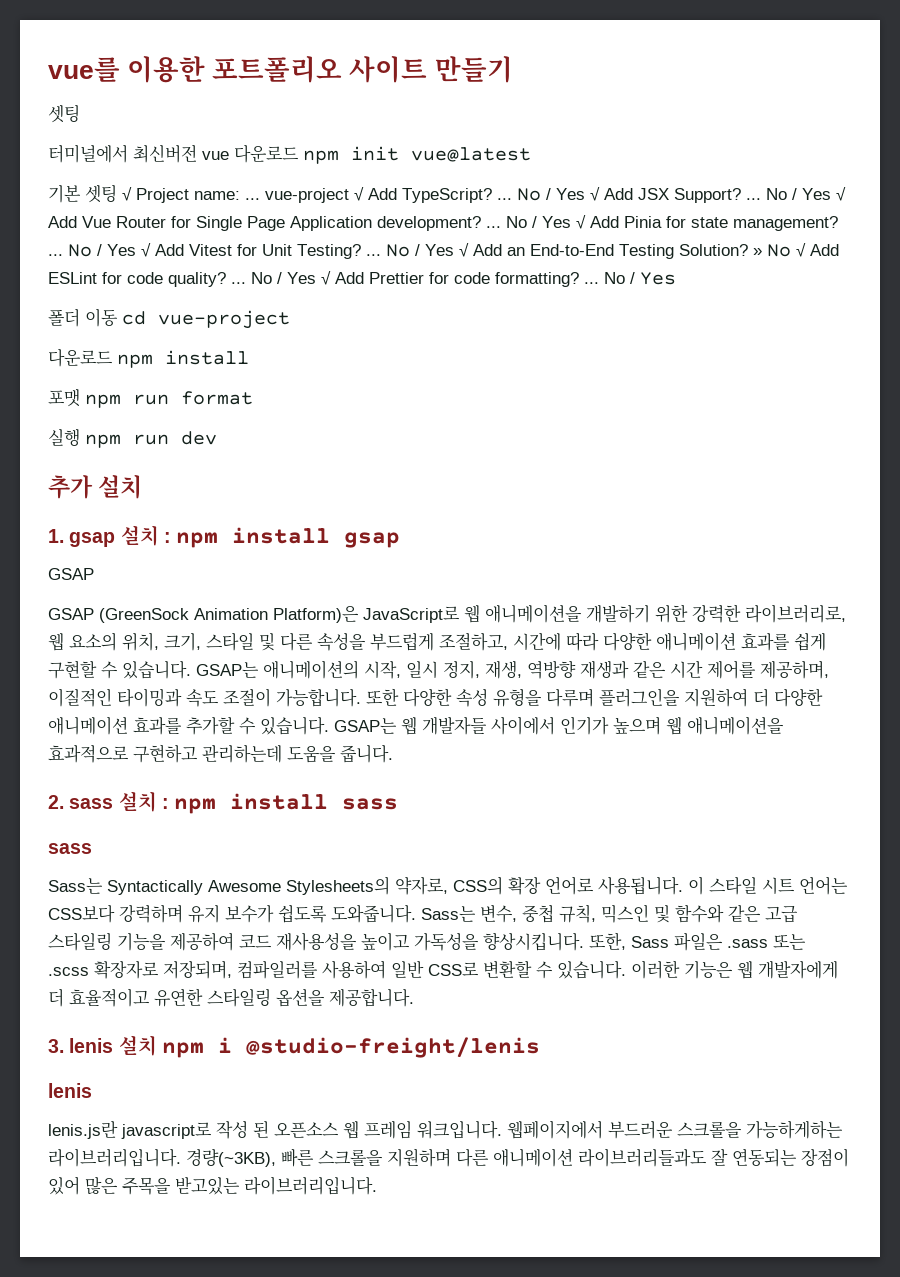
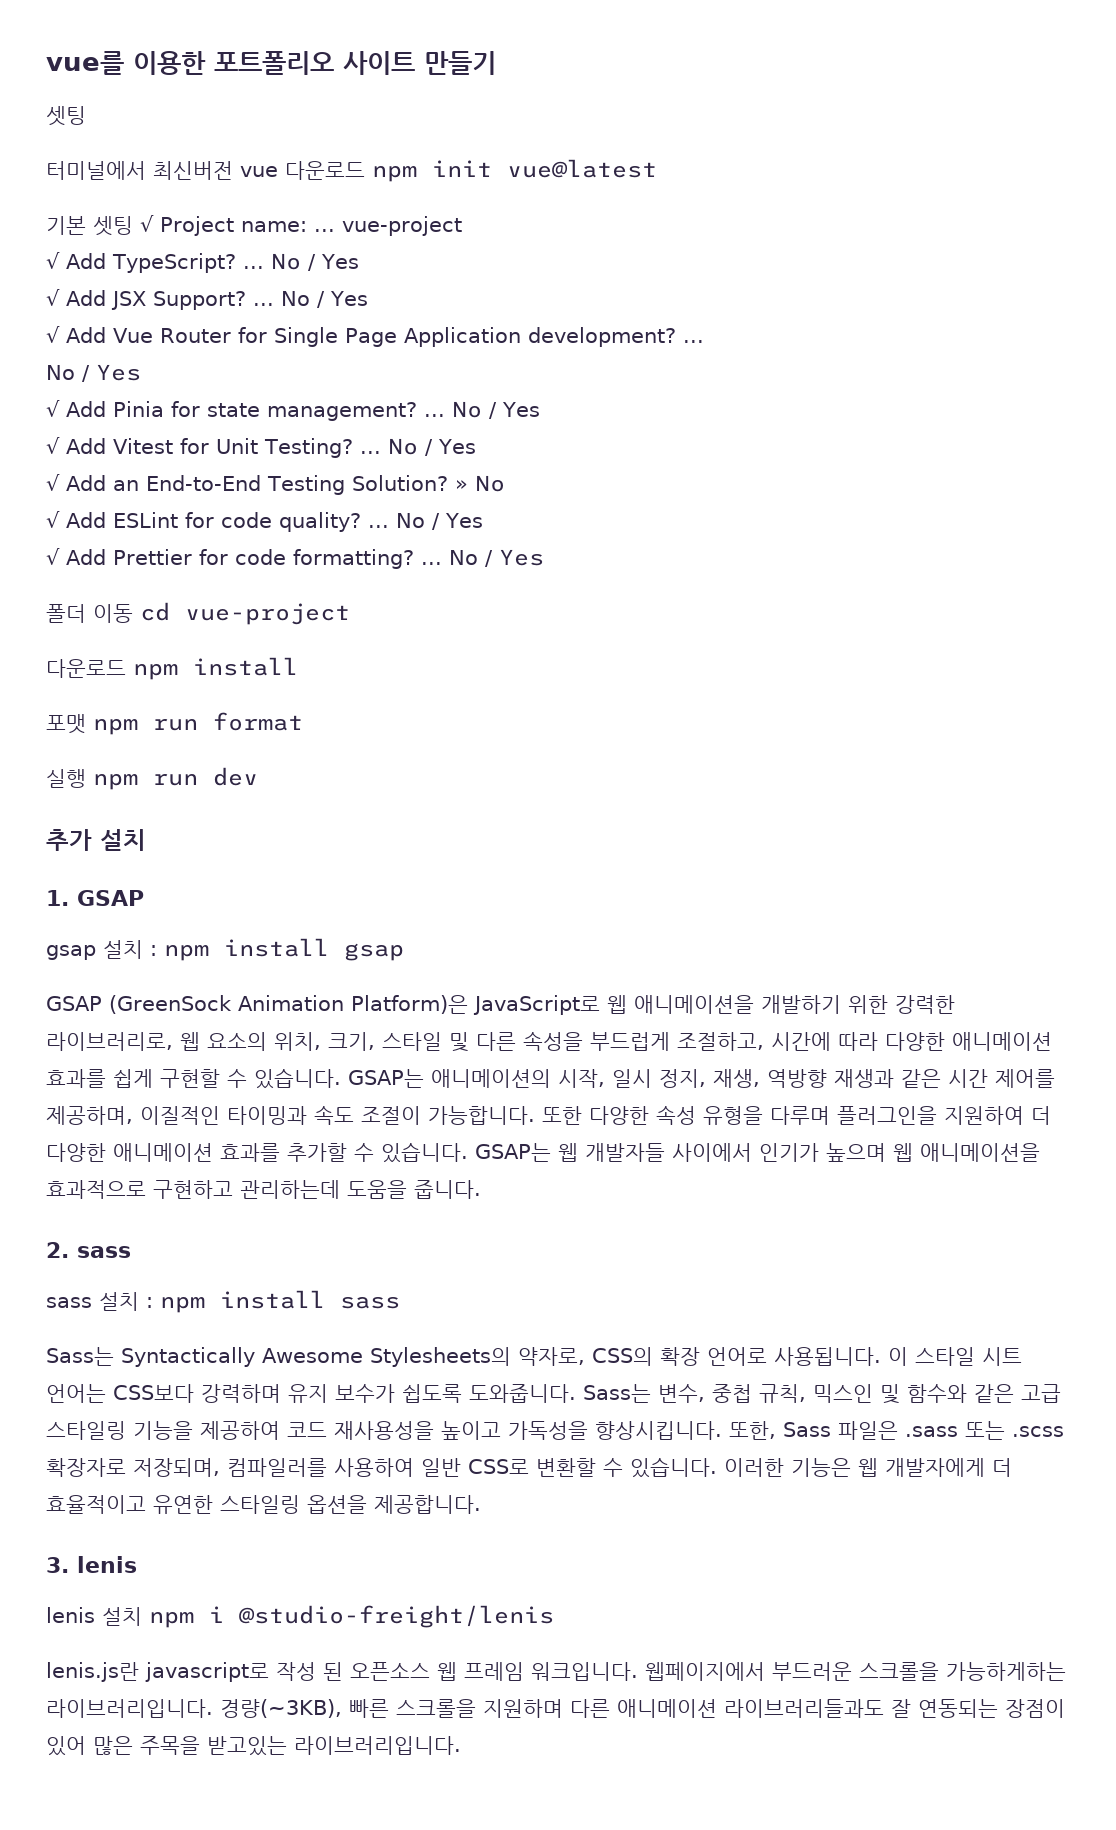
(349, 195) none -> (462, 226) //
(585, 194) none -> (359, 261) //
(831, 194) none -> (368, 298) //
[506,216,571,228] No / Yes -> [46,364,141,382] // No / Yes //
(136, 250) none -> (540, 409) //
(454, 250) none -> (476, 446) //
(791, 250) none -> (505, 483) //
(316, 278) none -> (483, 520) //
(64, 536) none -> [77,890,144,906] GSAP //
[48,608,94,620] // GSAP -> (102, 1003) none
(114, 803) none -> [46,1297,92,1308] // sass
[48,843,92,854] // sass -> (400, 1302) none
(114, 1045) none -> [46,1607,95,1623] // lenis
[48,1083,92,1098] // lenis -> (554, 1616) none

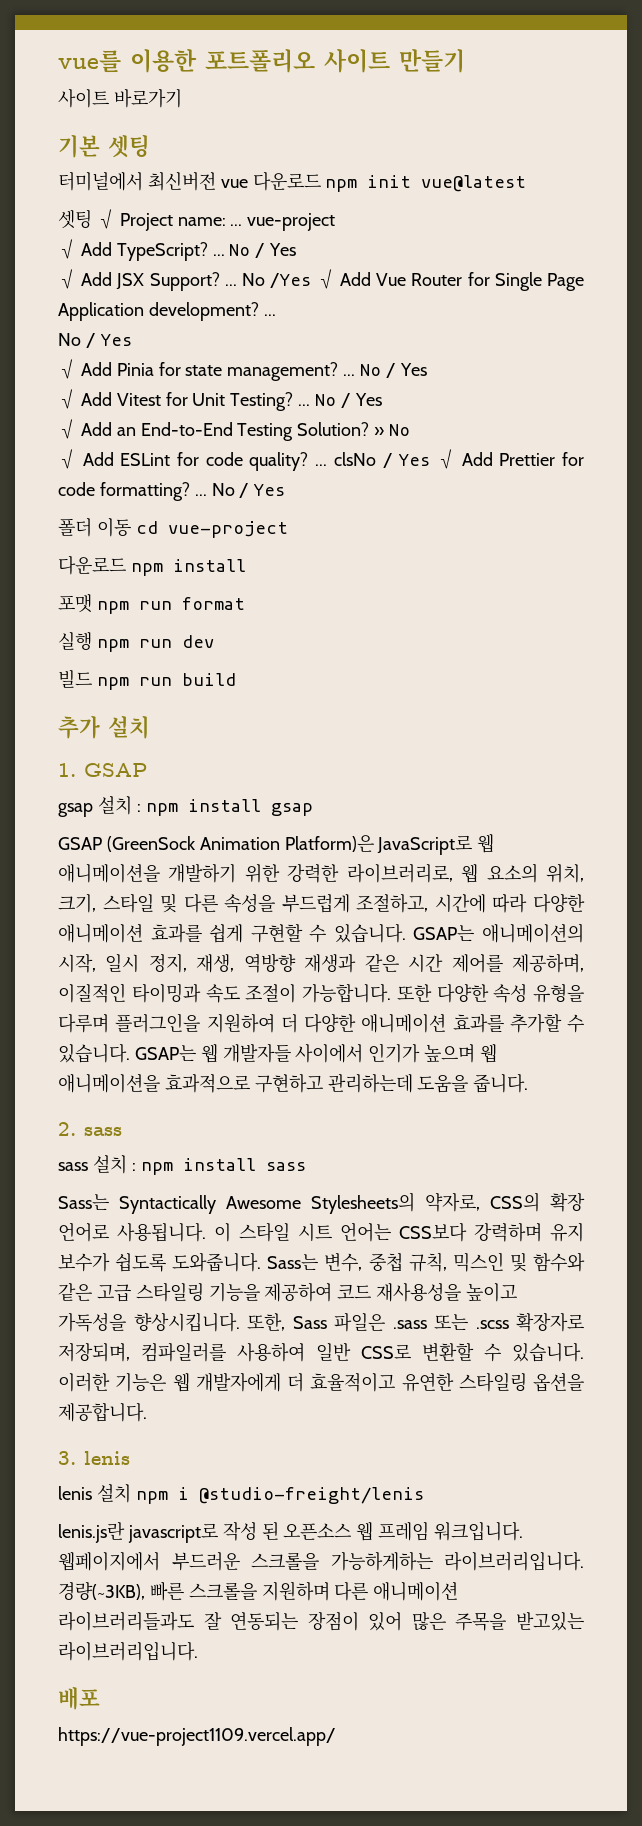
(496, 63) none -> [58,89,182,108] [58,134,100,158] 사이트 바로가기 // 기본
[46,216,86,235] 기본 -> (527, 183) none
[317,291,368,308] / Yes // -> [270,273,312,288] /Yes
[396,513,483,530] No / Yes // -> [333,452,431,468] clsNo / Yes
(258, 776) none -> [58,669,236,690] // 빌드 npm run build
(461, 1745) none -> [58,1687,100,1710] [58,1727,336,1746] // 배포 // https://vue-project1109.vercel.app/

